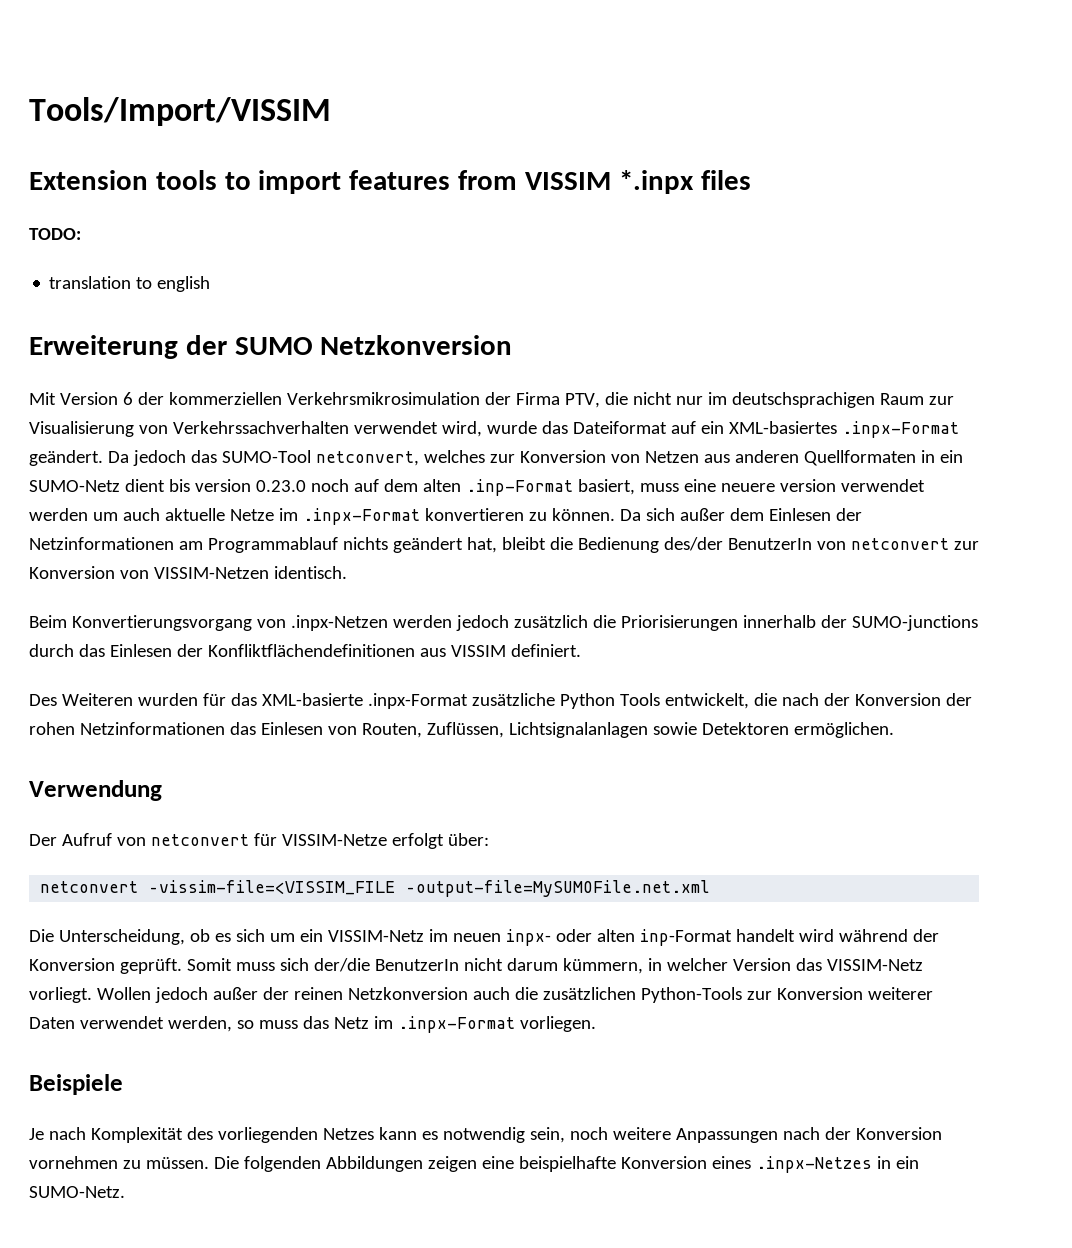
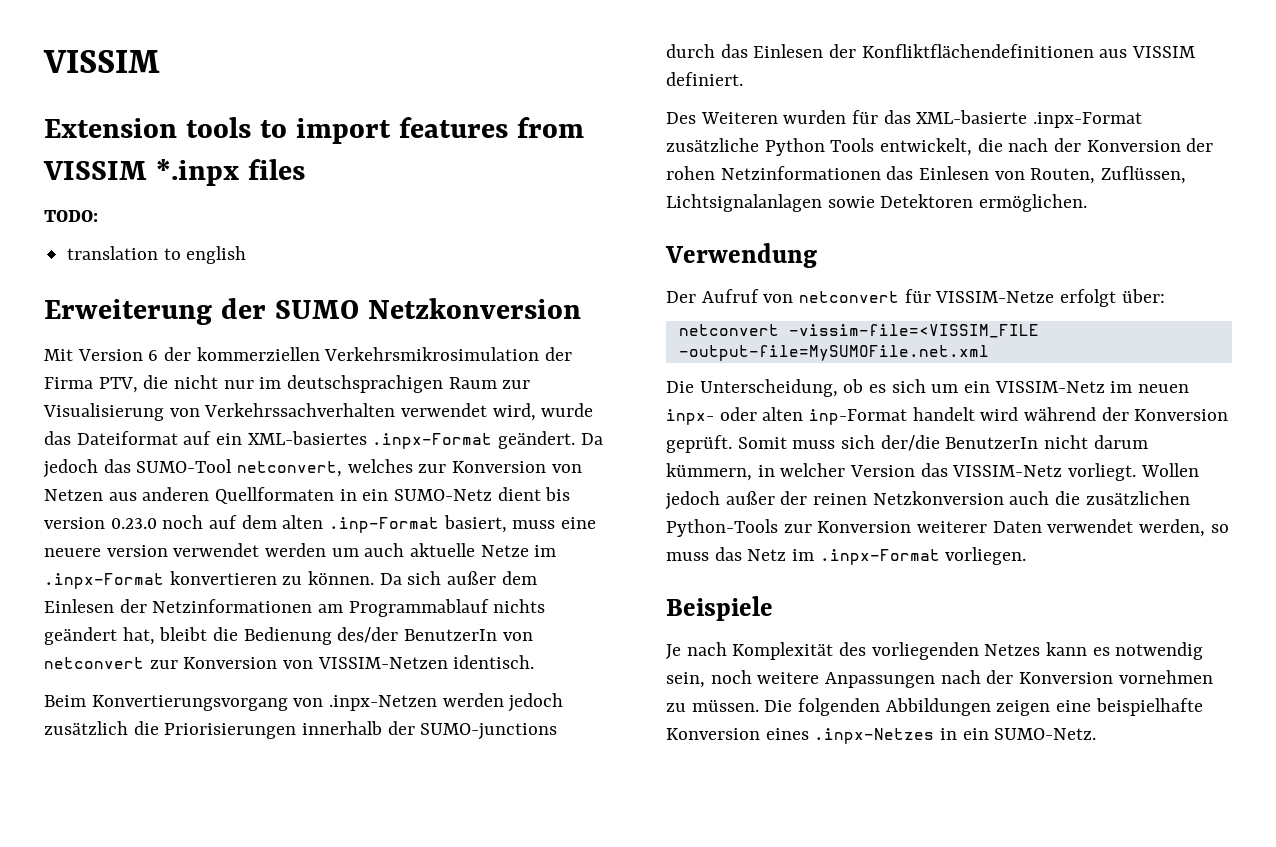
[29,97,331,126] Tools/Import/VISSIM -> [43,50,160,73] VISSIM

